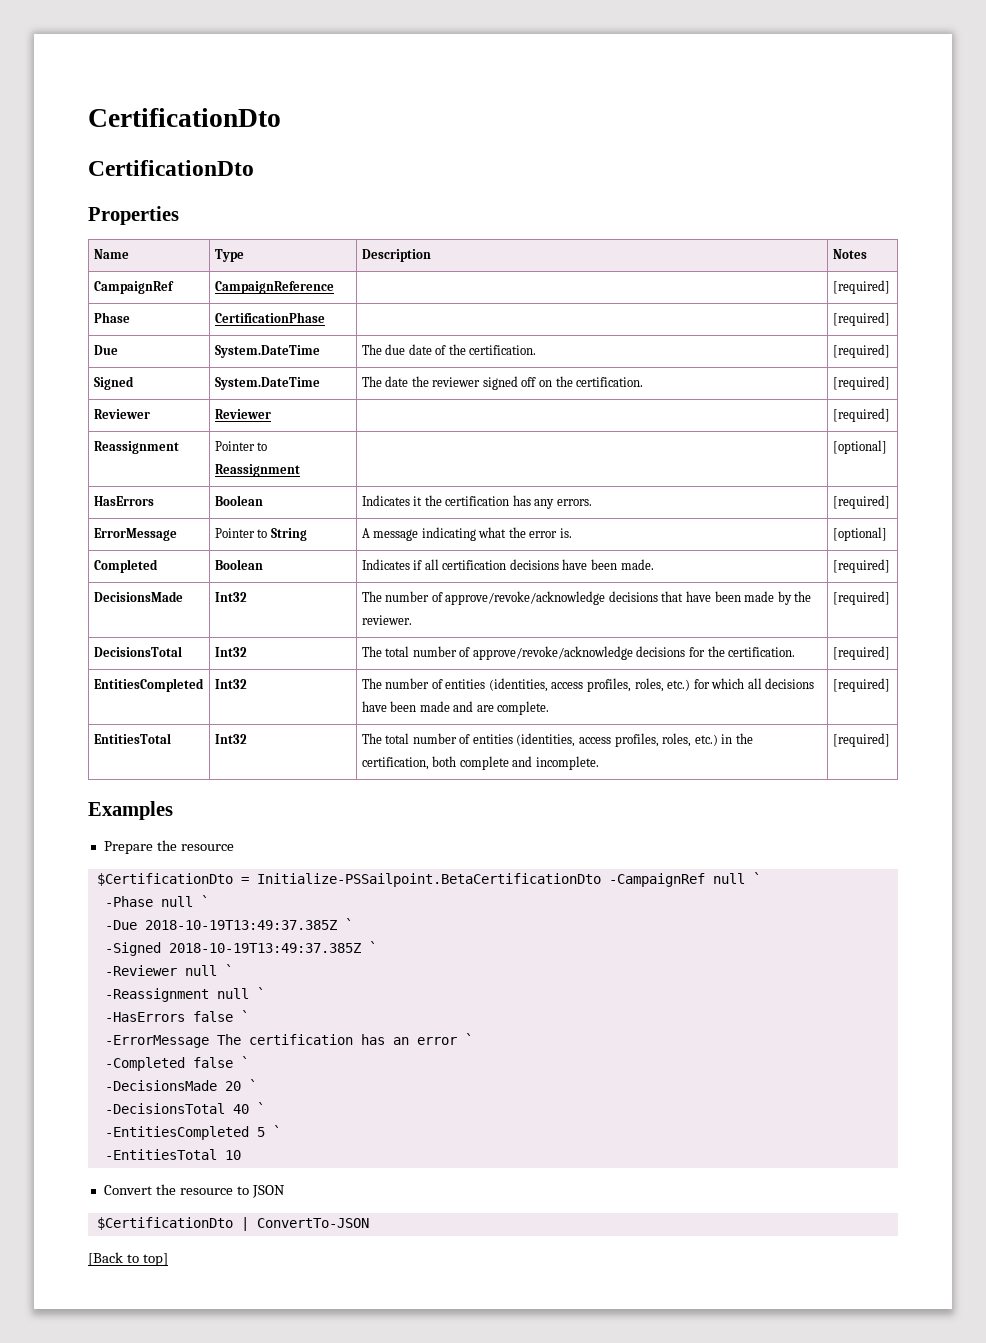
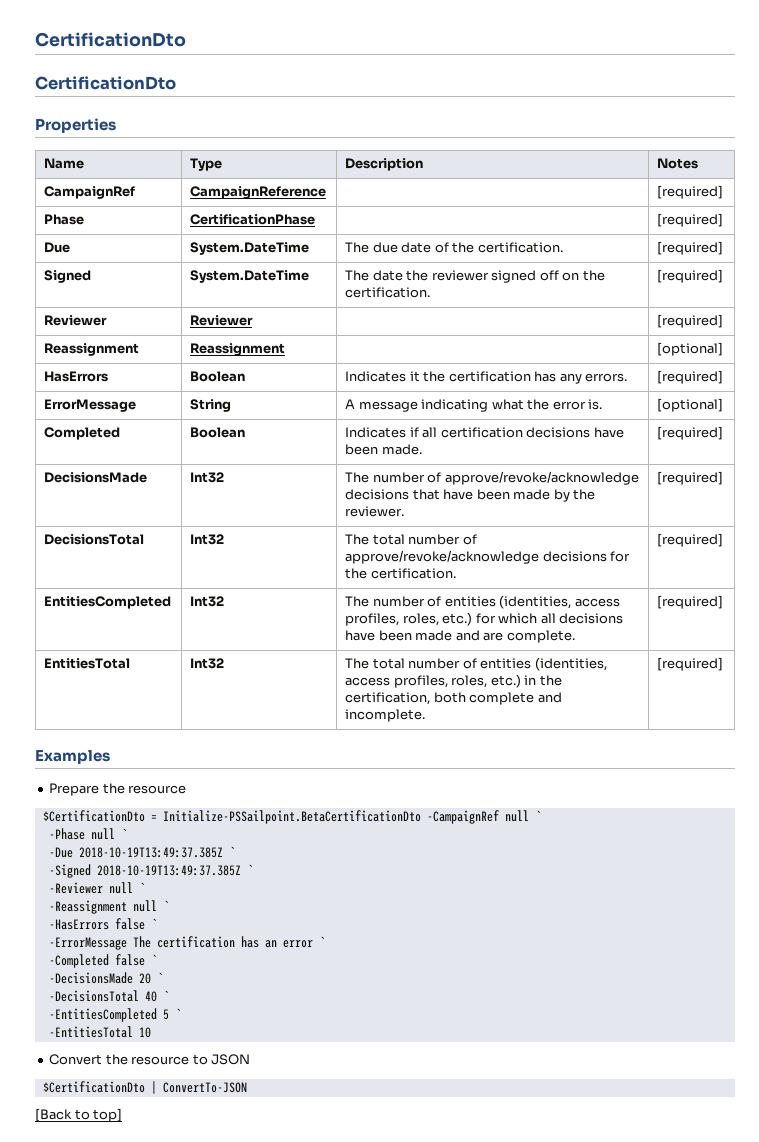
[214,441,268,451] Pointer to -> (140, 349) none
[214,528,268,538] Pointer to -> (137, 405) none

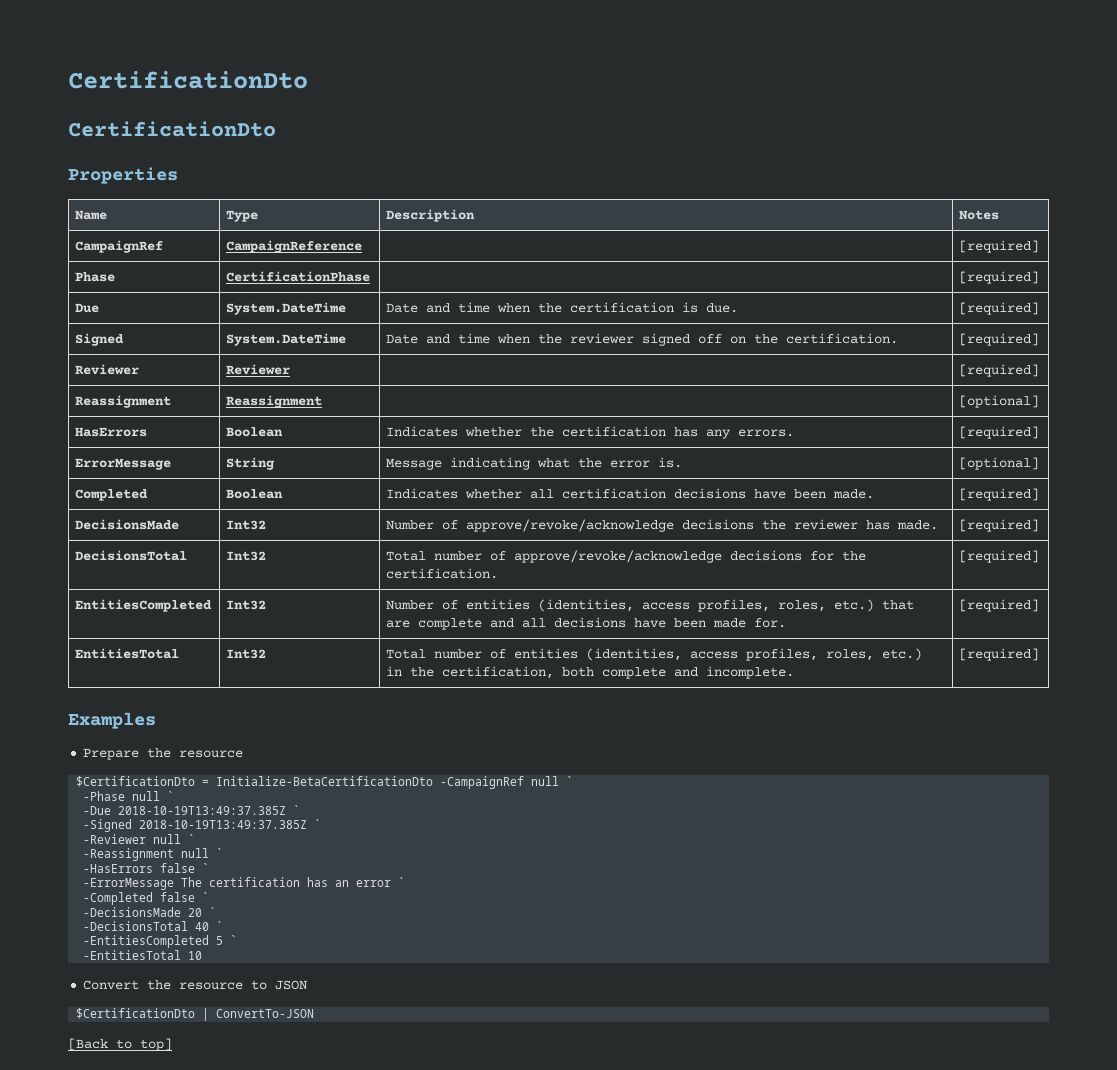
[345,242,563,253] The due date of the certification. -> [386,302,739,313] Date and time when the certification is due.
[345,270,403,281] The date -> [386,333,531,344] Date and time when
[409,371,420,382] it -> [465,427,523,437] whether
[345,399,418,412] A message -> [386,458,443,470] Message
[409,427,419,437] if -> [465,489,523,499] whether
[345,471,639,485] [345,489,596,502] [345,506,405,517] The number of approve/revoke/acknowledge decisions that have been made by the reviewer. -> [386,519,939,532] Number of approve/revoke/acknowledge decisions the reviewer has made.
[345,534,405,545] The total -> [386,551,427,561] Total
[345,595,620,609] [345,612,538,626] The number of entities (identities, access profiles, roles, etc.) for which -> [386,599,915,612] [386,618,515,630] Number of entities (identities, access profiles, roles, etc.) that are complete and
[455,630,575,643] and are complete. -> [754,618,787,628] for.
[345,658,405,669] The total -> [386,649,427,659] Total
[162,810,421,824] Initialize-PSSailpoint.BetaCertificationDto -> [216,776,434,786] Initialize-BetaCertificationDto

